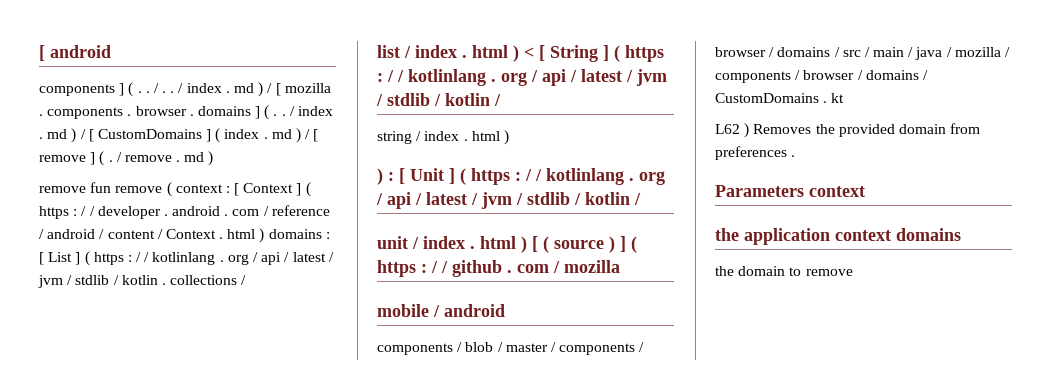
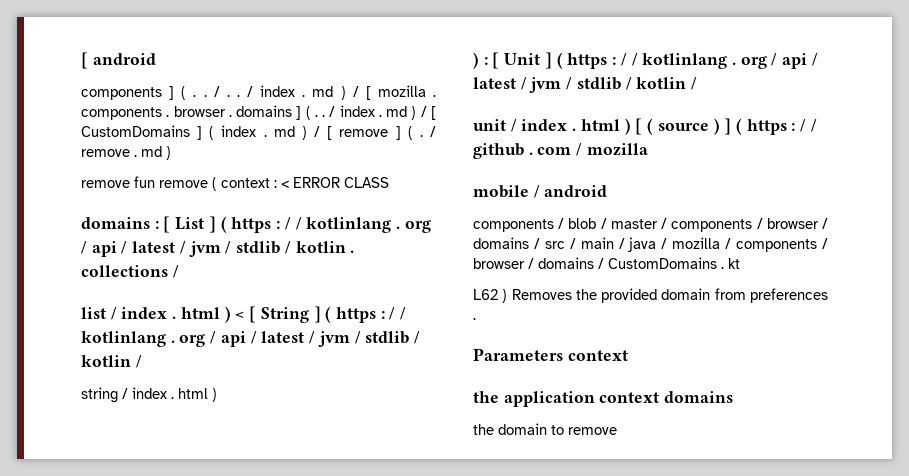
[234,182,311,197] [39,205,330,219] [39,228,265,243] [ Context ] ( https : / / developer . android . com / reference / android / content / Context . html ) -> [281,177,389,188] < ERROR CLASS //

